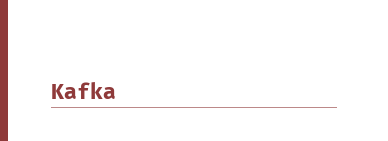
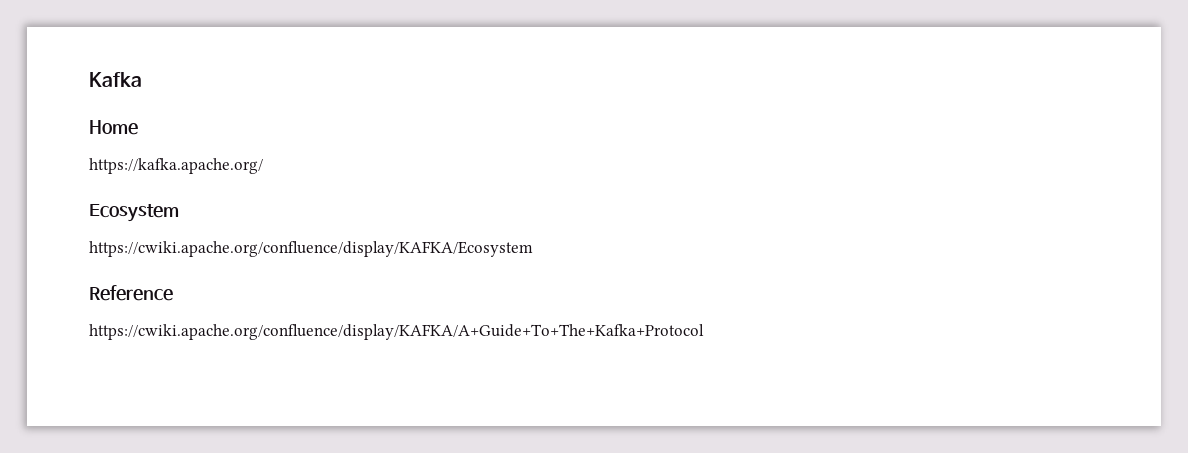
(116, 90) none -> [89,120,138,135] [89,158,263,174] [89,204,179,222] [89,241,533,257] [89,285,173,301] [89,324,704,340] // Home // https://kafka.apache.org/ // Ecosystem // https://cwiki.apache.org/confluence/display/KAFKA/Ecosystem // Reference // https://cwiki.apache.org/confluence/display/KAFKA/A+Guide+To+The+Kafka+Protocol

